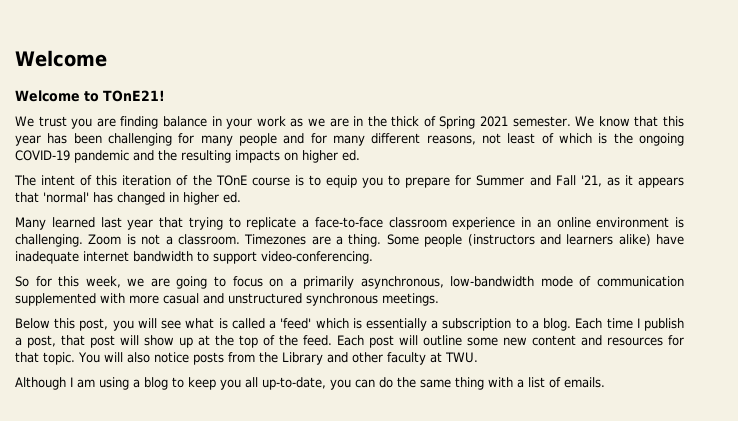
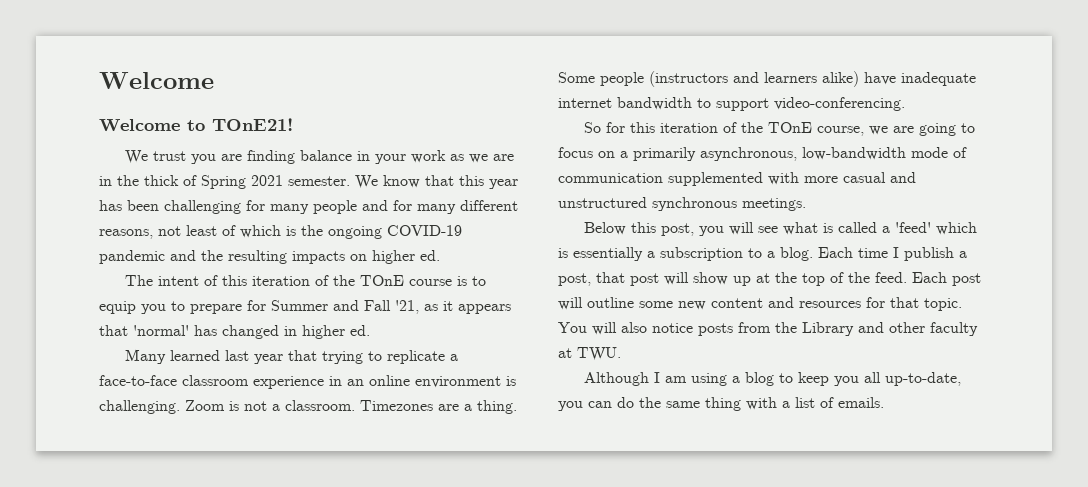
[85,276,121,288] week, -> [659,122,864,136] iteration of the TOnE course,

